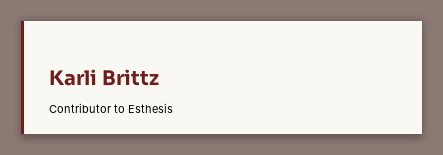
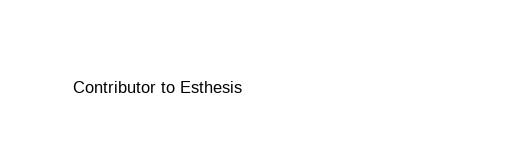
[49,69,160,86] Karli Brittz // -> (73, 87) none

